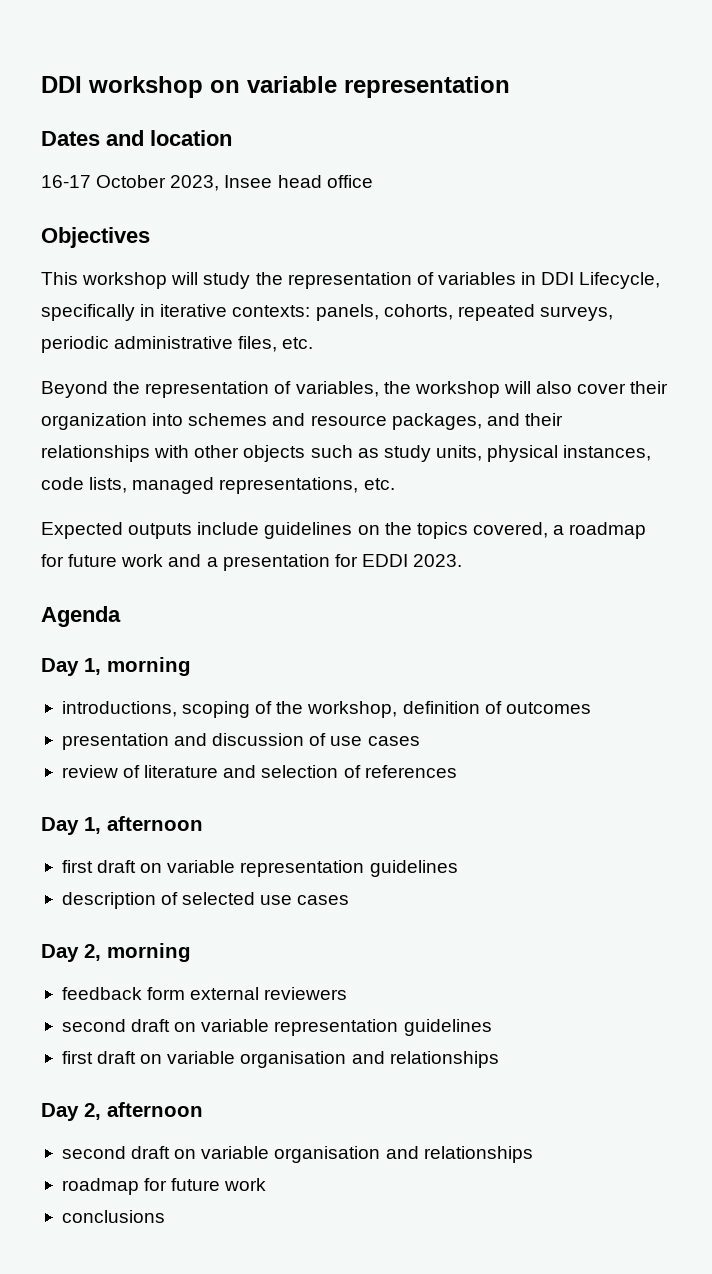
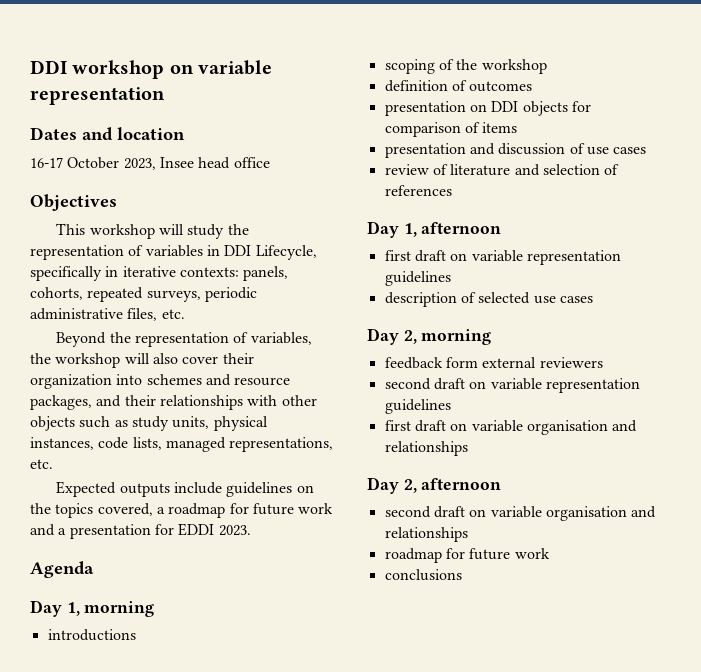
[61,701,177,717] introductions, -> [47,629,136,641] introductions //
[307,701,398,718] workshop, -> [481,59,547,74] workshop //
(591, 708) none -> [384,101,591,116] [384,122,518,137] // presentation on DDI objects for comparison of items

